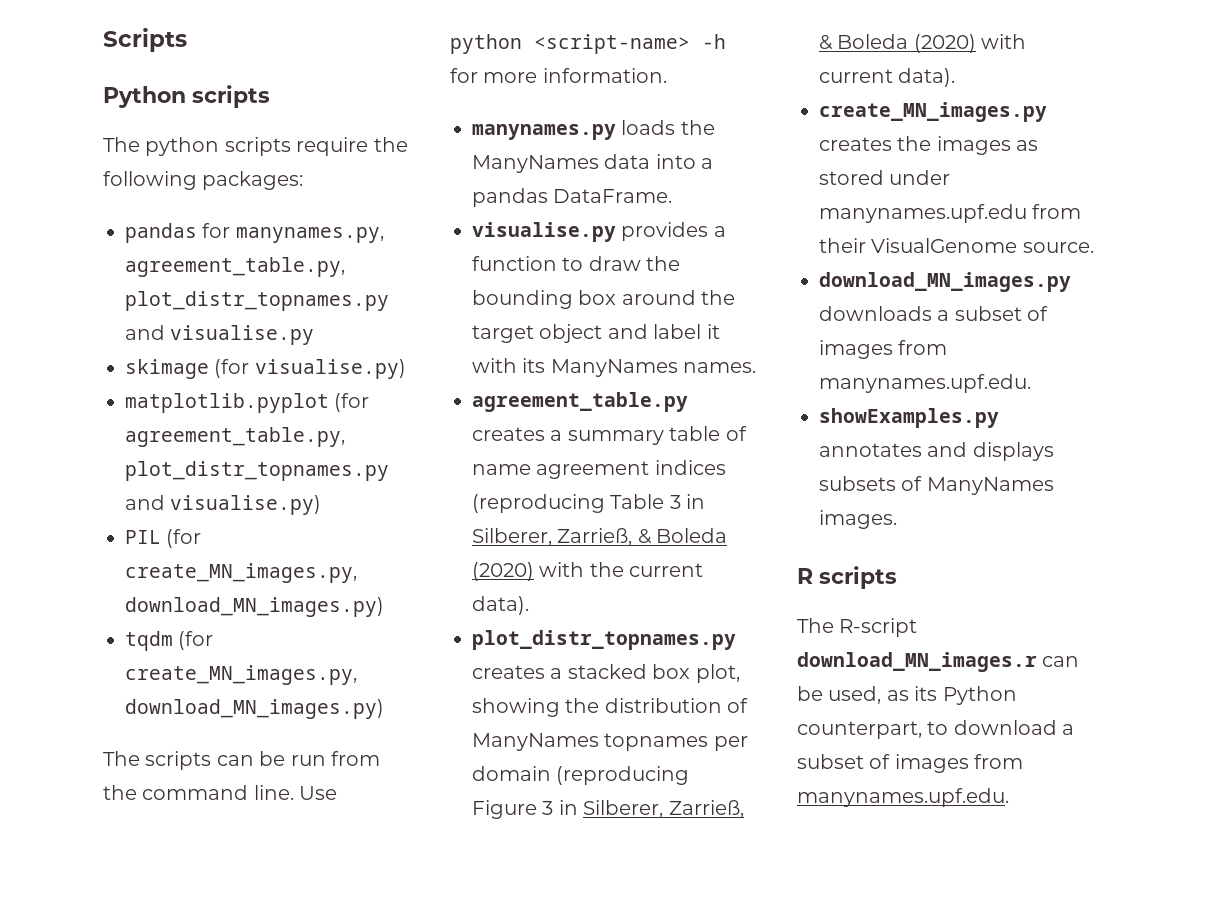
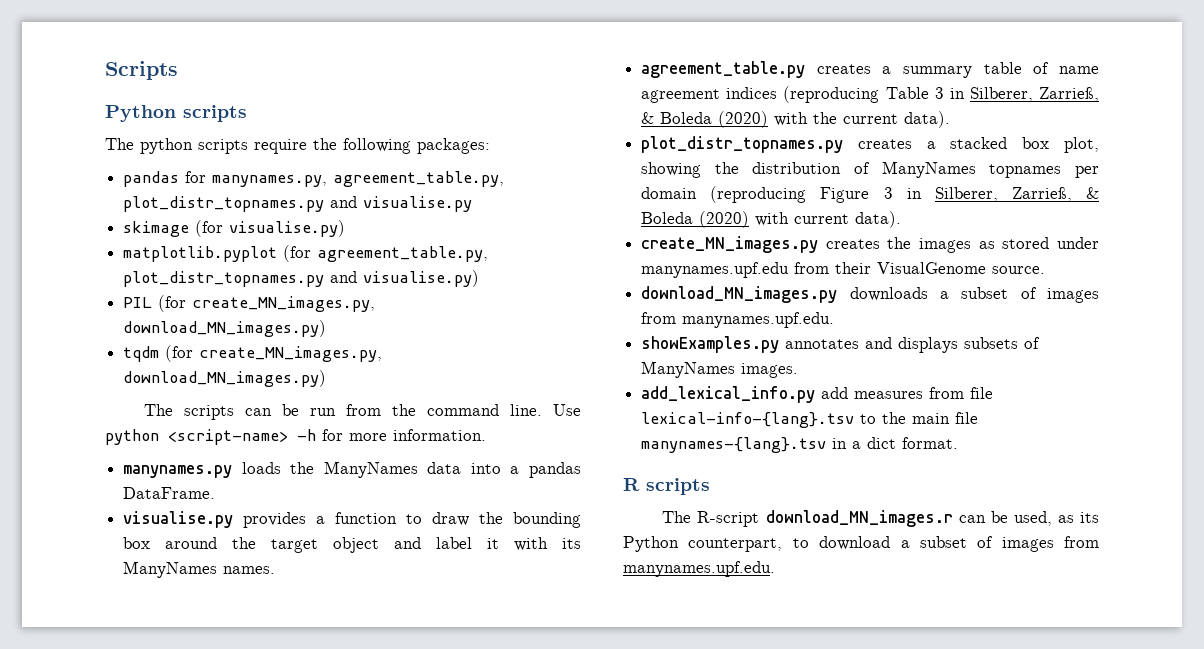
(897, 519) none -> [641,386,994,403] [641,412,979,428] [641,437,959,453] // add_lexical_info.py add measures from file lexical-info-{lang}.tsv to the main file manynames-{lang}.tsv in a dict format.

